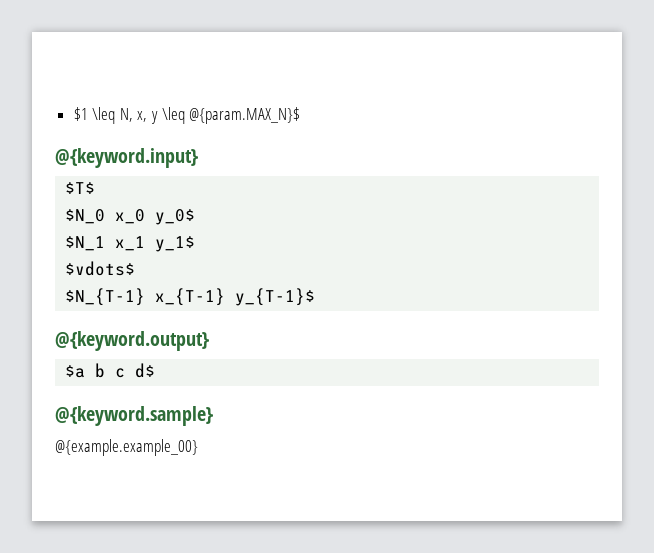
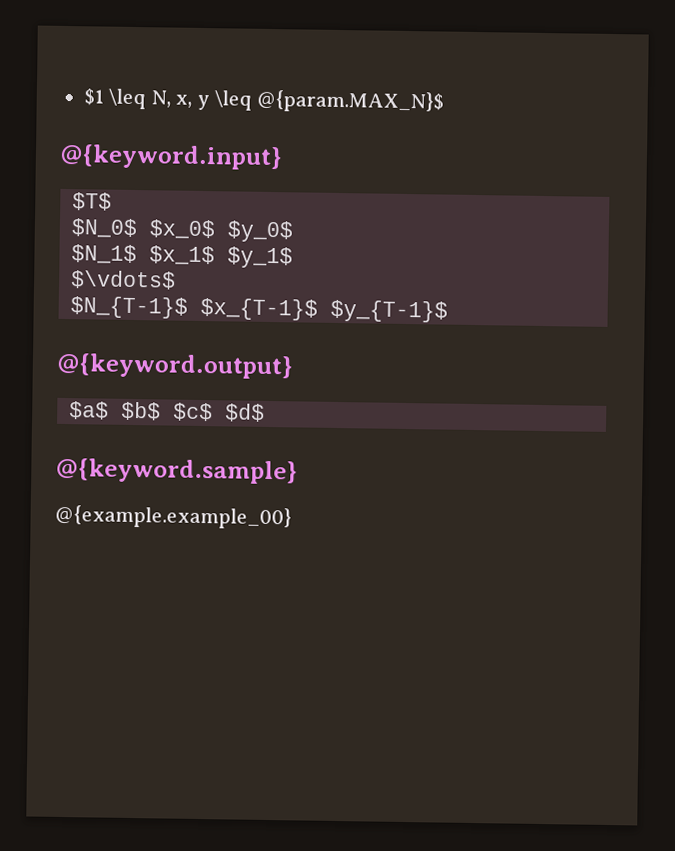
[65,209,196,225] [65,236,196,252] [65,261,136,276] [65,288,316,306] [55,331,209,351] [65,363,156,378] $N_0 x_0 y_0$ // $N_1 x_1 y_1$ // $vdots$ // $N_{T-1} x_{T-1} y_{T-1}$ // @{keyword.output} // $a b c d$ -> [71,218,294,243] [71,244,294,269] [70,270,177,290] [70,296,449,323] [57,352,294,380] [69,401,266,422] $N_0$ $x_0$ $y_0$ // $N_1$ $x_1$ $y_1$ // $\vdots$ // $N_{T-1}$ $x_{T-1}$ $y_{T-1}$ // @{keyword.output} // $a$ $b$ $c$ $d$

